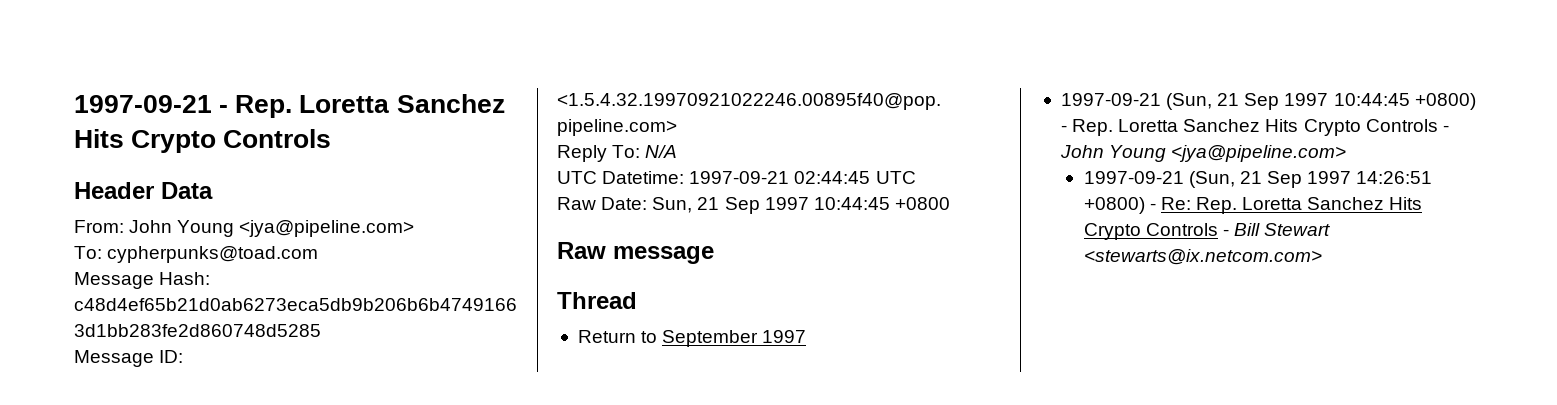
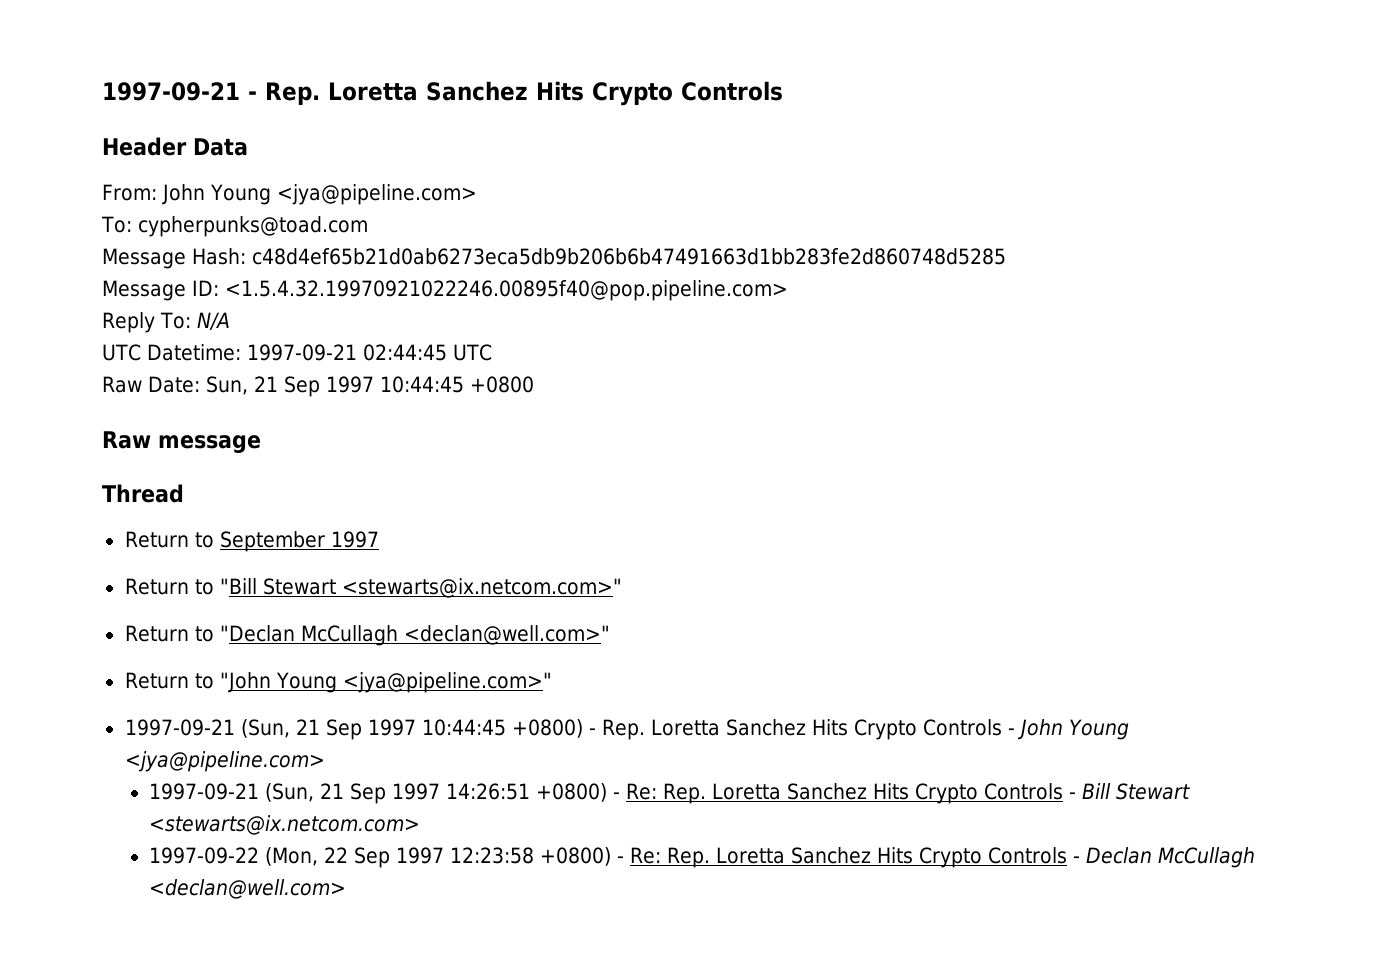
(807, 336) none -> [124,578,622,598] [124,625,610,646] [124,672,552,693] // Return to "Bill Stewart <stewarts@ix.netcom.com>" // Return to "Declan McCullagh <declan@well.com>" // Return to "John Young <jya@pipeline.com>"
(1322, 257) none -> [148,847,1255,868] [148,879,346,899] // 1997-09-22 (Mon, 22 Sep 1997 12:23:58 +0800) - Re: Rep. Loretta Sanchez Hits Crypto Controls - Declan McCullagh <declan@well.com>

